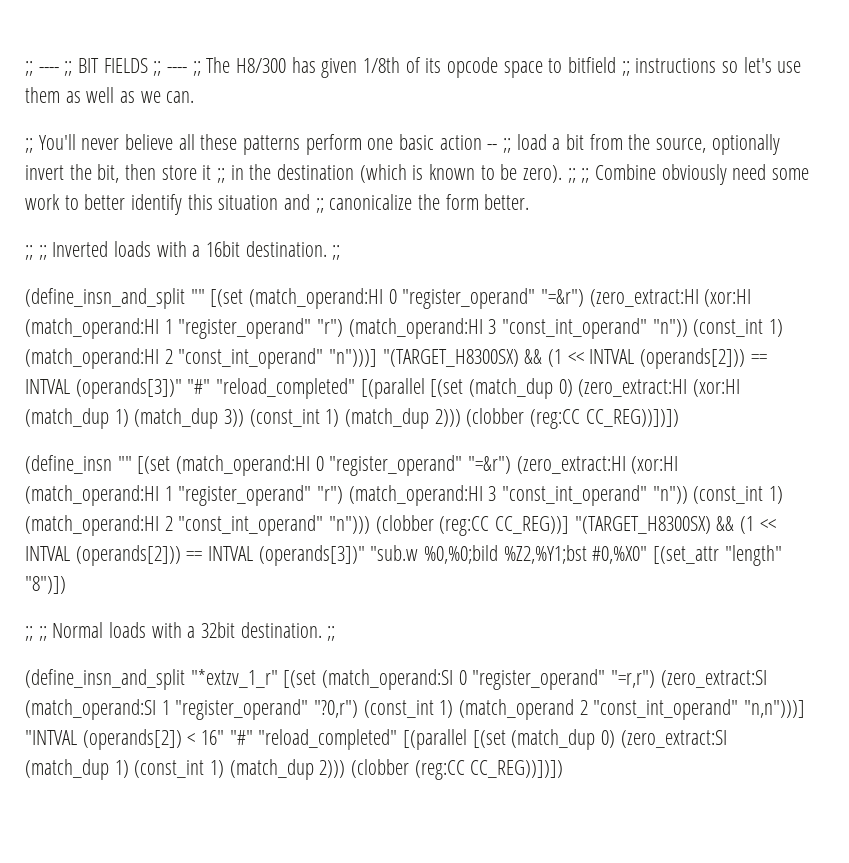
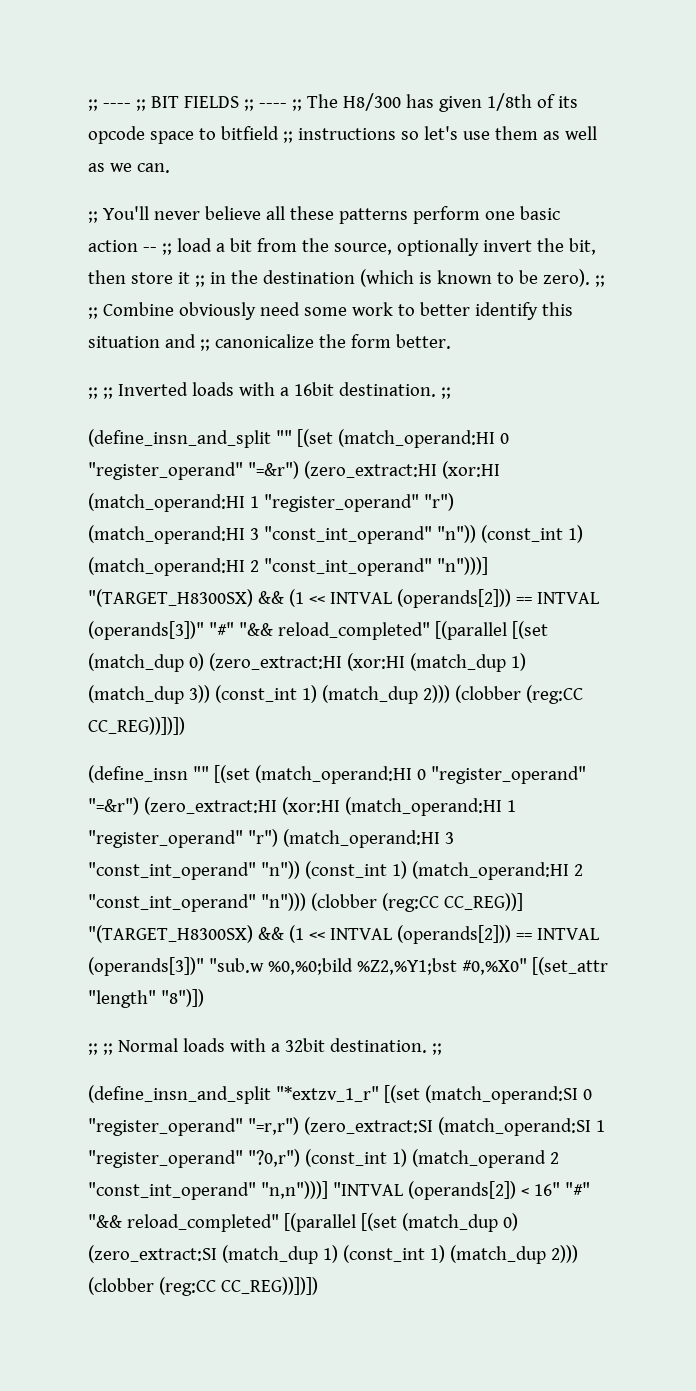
[215,378,355,399] "reload_completed" -> [238,622,430,640] "&& reload_completed"
[258,729,398,750] "reload_completed" -> [88,1214,279,1232] "&& reload_completed"

